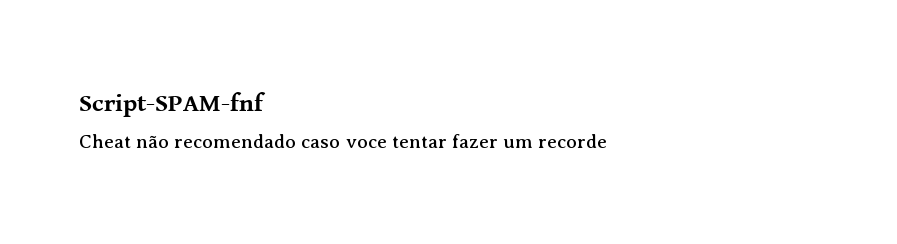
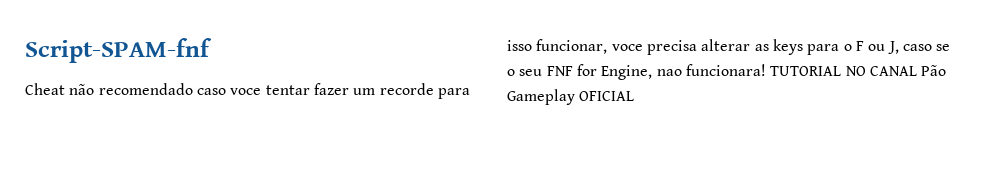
(608, 141) none -> [437,88,470,99] [507,39,951,55] [507,64,947,80] [507,89,635,105] para isso funcionar, voce precisa alterar as keys para o F ou J, caso se o seu FNF for Engine, nao funcionara! TUTORIAL NO CANAL Pão Gameplay OFICIAL

